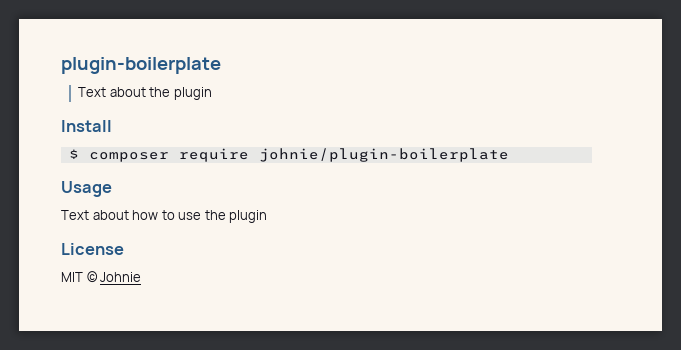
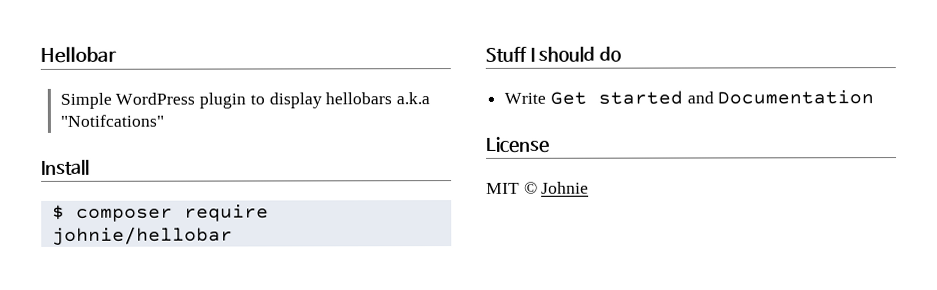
[61,57,221,74] [78,87,212,100] [61,120,112,132] [68,148,509,162] [61,181,112,197] [61,210,268,223] plugin-boilerplate // Text about the plugin // Install // $ composer require johnie/plugin-boilerplate // Usage // Text about how to use the plugin -> [40,46,117,63] [59,92,431,109] [59,114,164,127] [41,159,90,175] [51,204,269,222] [51,226,233,245] [485,46,622,62] [504,90,875,105] Hellobar // Simple WordPress plugin to display hellobars a.k.a "Notifcations" // Install // $ composer require johnie/hellobar // Stuff I should do // Write Get started and Documentation

